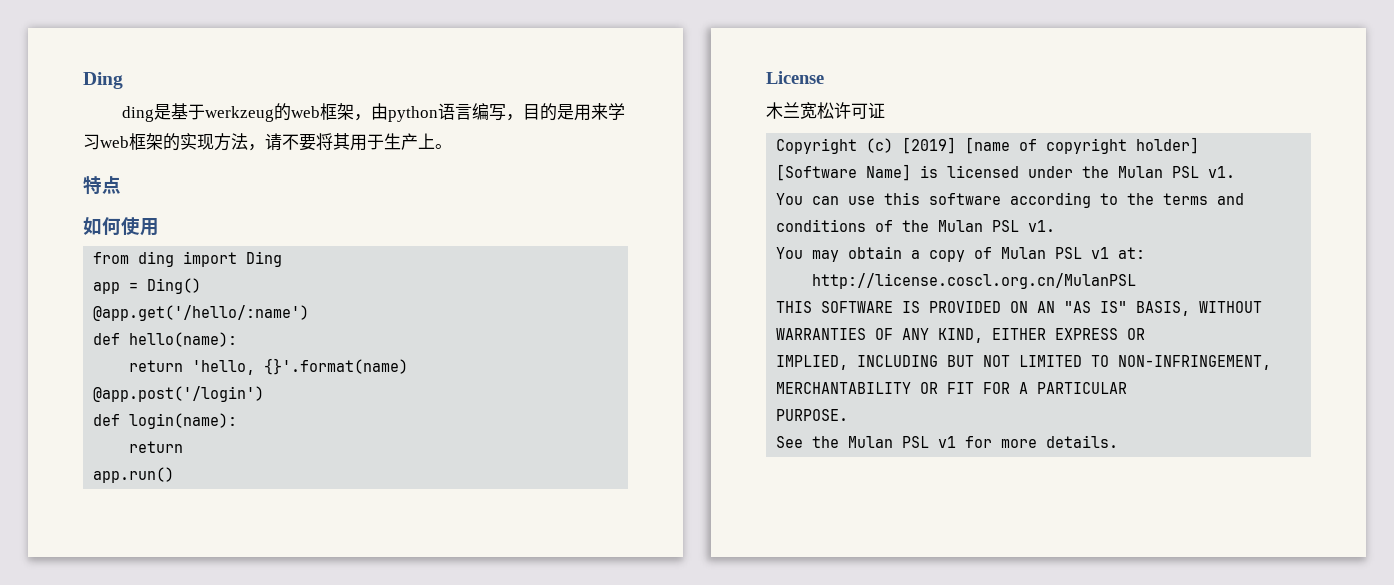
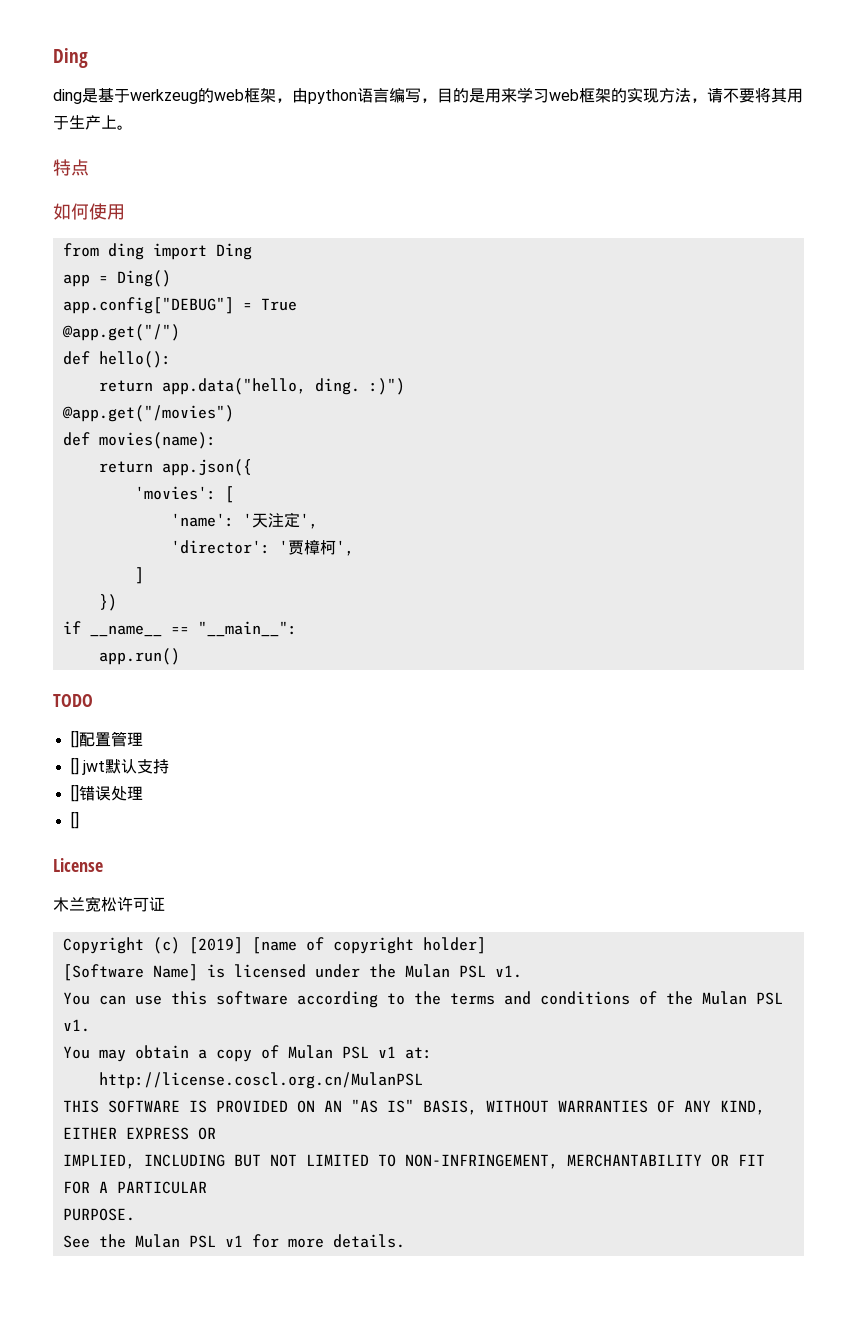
[93,305,310,321] [93,332,238,347] [129,358,409,375] [93,386,265,402] [93,413,238,429] [129,441,184,453] [93,467,175,483] @app.get('/hello/:name') // def hello(name): // return 'hello, {}'.format(name) // @app.post('/login') // def login(name): // return // app.run() -> [62,297,297,314] [61,324,180,341] [62,351,171,368] [98,378,405,395] [61,405,234,422] [62,432,216,449] [98,459,252,476] [134,486,234,503] [170,512,318,529] [170,539,354,556] [134,567,144,584] [98,594,117,611] [62,621,297,637] [98,648,180,665] [53,694,93,707] [70,730,143,748] [70,757,169,775] [70,784,143,802] [70,811,79,829] app.config["DEBUG"] = True // @app.get("/") // def hello(): // return app.data("hello, ding. :)") // @app.get("/movies") // def movies(name): // return app.json({ // 'movies': [ // 'name': '天注定', // 'director': '贾樟柯', // ] // }) // if __name__ == "__main__": // app.run() // TODO // []配置管理 // [] jwt默认支持 // []错误处理 // []

